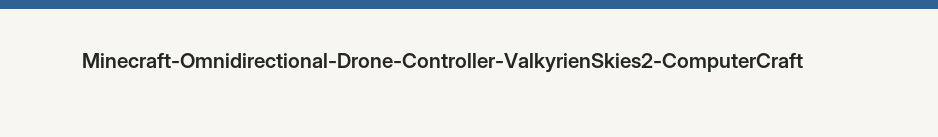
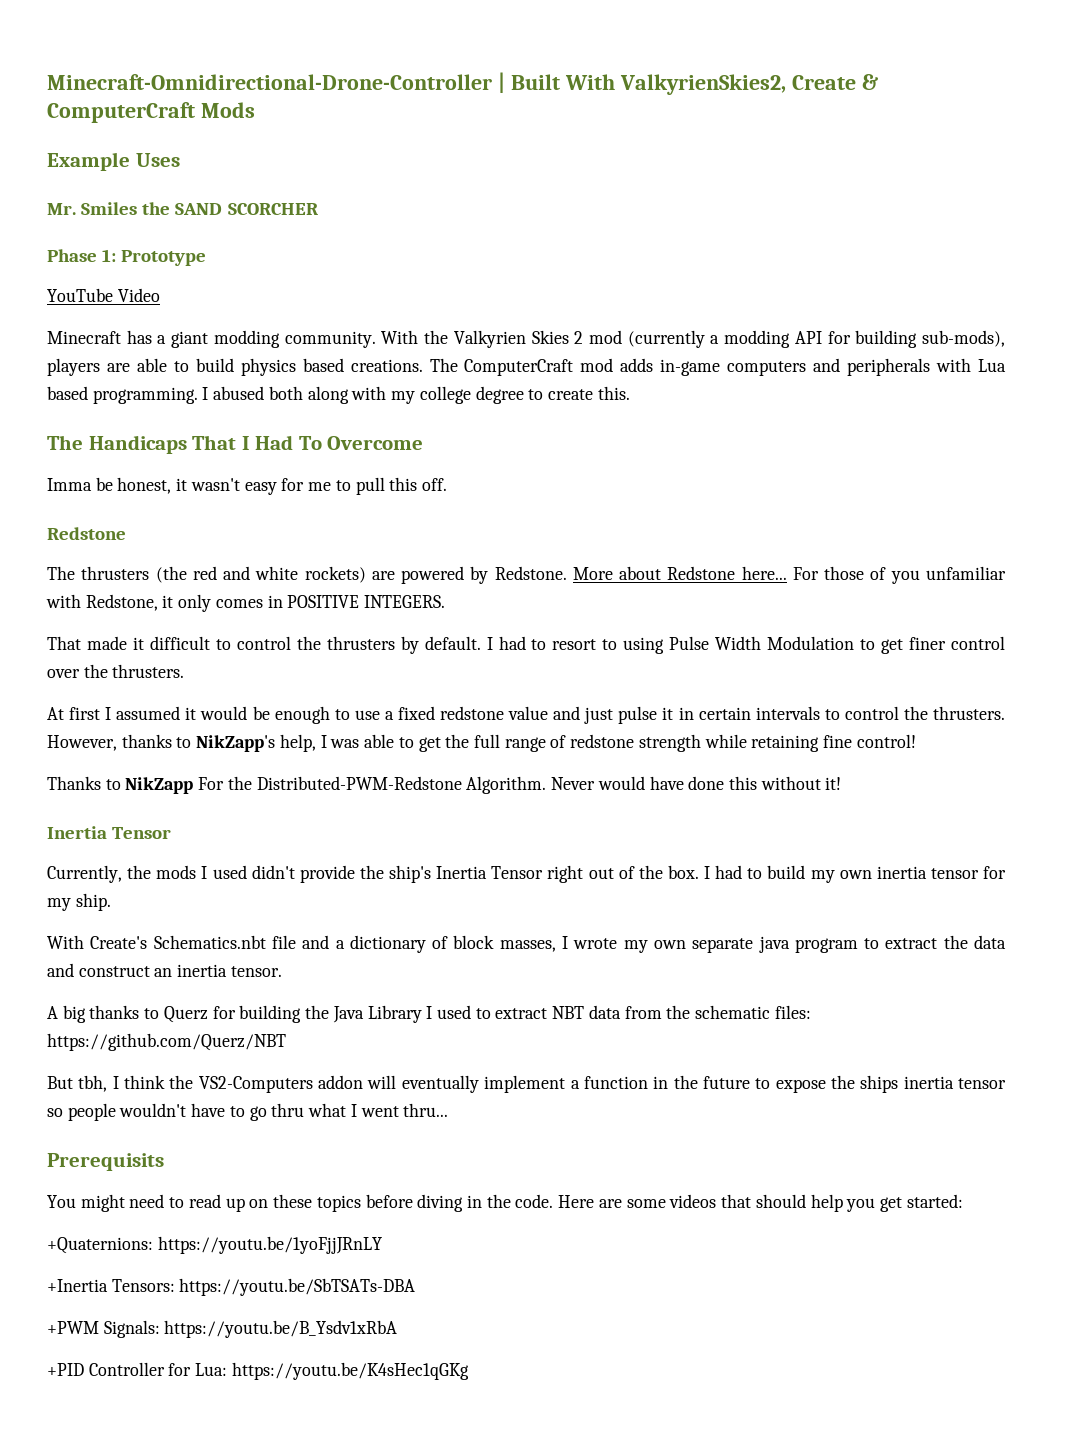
[82,53,803,73] Minecraft-Omnidirectional-Drone-Controller-ValkyrienSkies2-ComputerCraft -> [47,72,878,95] [47,102,255,123] [47,152,180,171] [47,202,318,215] [47,249,207,266] [47,288,160,302] [47,330,1005,348] [47,358,1007,376] [47,386,630,404] [47,435,424,454] [47,477,447,495] [47,527,126,540] [47,566,1007,584] [46,594,446,612] [47,636,1006,654] [47,664,185,678] [47,706,1006,724] [47,734,916,752] [47,776,842,794] [47,826,172,839] [47,865,1006,883] [47,893,111,911] [47,935,1006,953] [47,963,282,977] [47,1005,811,1023] [47,1033,286,1051] [47,1075,1007,1093] [47,1103,449,1121] [47,1153,164,1171] [47,1194,963,1212] [47,1236,382,1254] [47,1278,416,1296] [47,1320,398,1338] [47,1362,469,1380] Minecraft-Omnidirectional-Drone-Controller | Built With ValkyrienSkies2, Create & ComputerCraft Mods // Example Uses // Mr. Smiles the SAND SCORCHER // Phase 1: Prototype // YouTube Video // Minecraft has a giant modding community. With the Valkyrien Skies 2 mod (currently a modding API for building sub-mods), players are able to build physics based creations. The ComputerCraft mod adds in-game computers and peripherals with Lua based programming. I abused both along with my college degree to create this. // The Handicaps That I Had To Overcome // Imma be honest, it wasn't easy for me to pull this off. // Redstone // The thrusters (the red and white rockets) are powered by Redstone. More about Redstone here... For those of you unfamiliar with Redstone, it only comes in POSITIVE INTEGERS. // That made it difficult to control the thrusters by default. I had to resort to using Pulse Width Modulation to get finer control over the thrusters. // At first I assumed it would be enough to use a fixed redstone value and just pulse it in certain intervals to control the thrusters. However, thanks to NikZapp's help, I was able to get the full range of redstone strength while retaining fine control! // Thanks to NikZapp For the Distributed-PWM-Redstone Algorithm. Never would have done this without it! // Inertia Tensor // Currently, the mods I used didn't provide the ship's Inertia Tensor right out of the box. I had to build my own inertia tensor for my ship. // With Create's Schematics.nbt file and a dictionary of block masses, I wrote my own separate java program to extract the data and construct an inertia tensor. // A big thanks to Querz for building the Java Library I used to extract NBT data from the schematic files: https://github.com/Querz/NBT // But tbh, I think the VS2-Computers addon will eventually implement a function in the future to expose the ships inertia tensor so people wouldn't have to go thru what I went thru... // Prerequisits // You might need to read up on these topics before diving in the code. Here are some videos that should help you get started: // +Quaternions: https://youtu.be/1yoFjjJRnLY // +Inertia Tensors: https://youtu.be/SbTSATs-DBA // +PWM Signals: https://youtu.be/B_Ysdv1xRbA // +PID Controller for Lua: https://youtu.be/K4sHec1qGKg

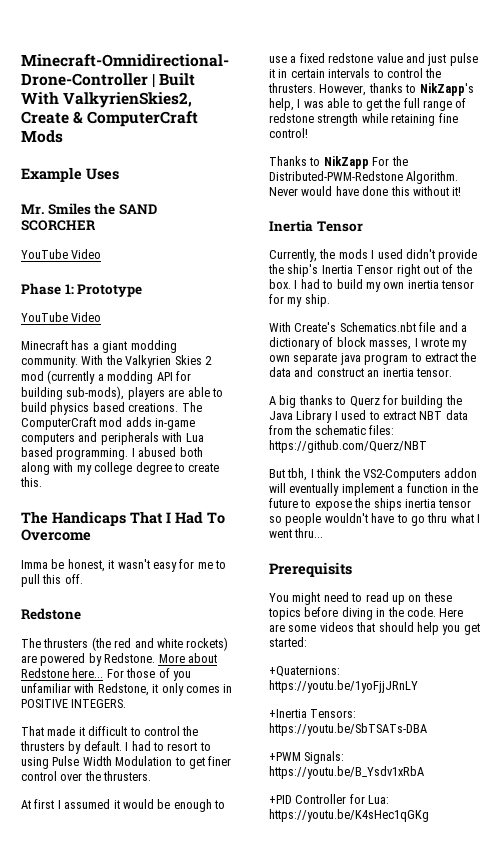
(318, 209) none -> [21,249,102,259] // YouTube Video

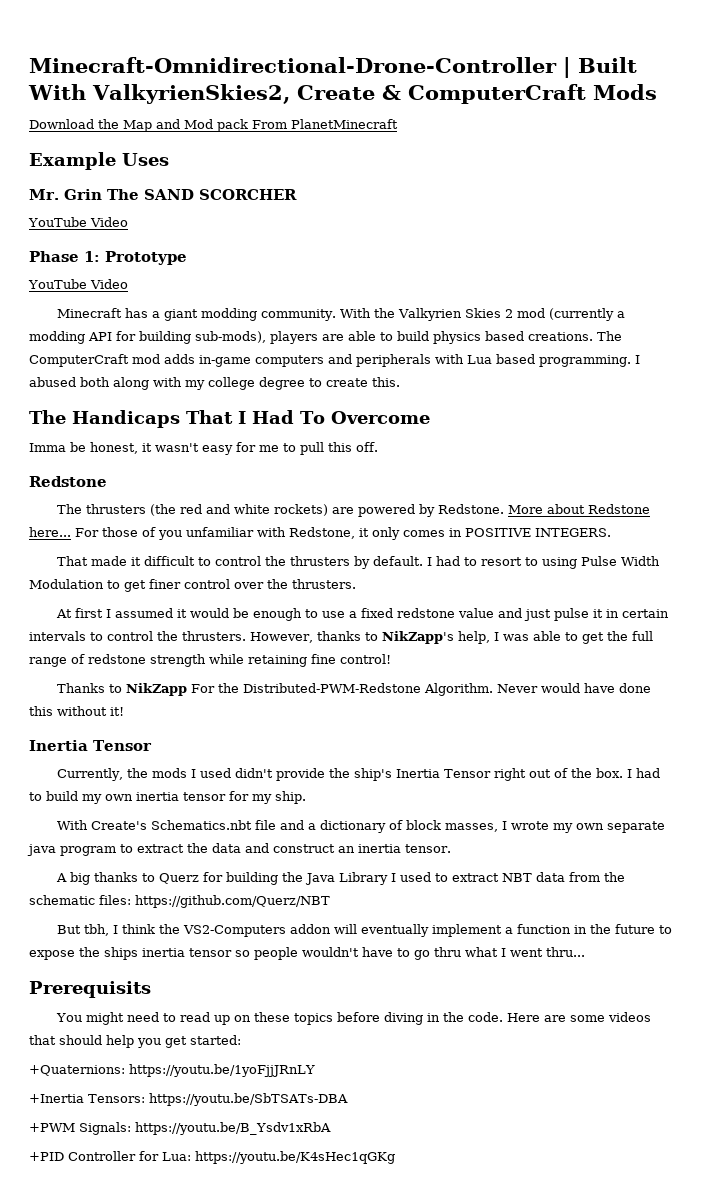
(63, 136) none -> [29,119,398,132] // Download the Map and Mod pack From PlanetMinecraft
[47,203,116,215] Smiles the -> [63,189,139,200] Grin The

